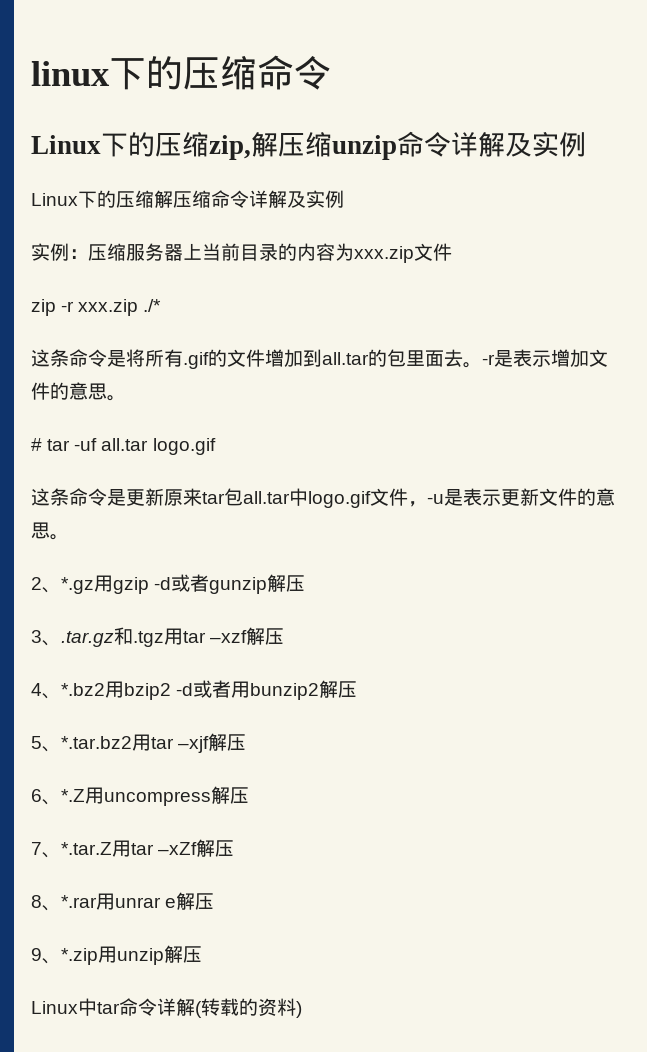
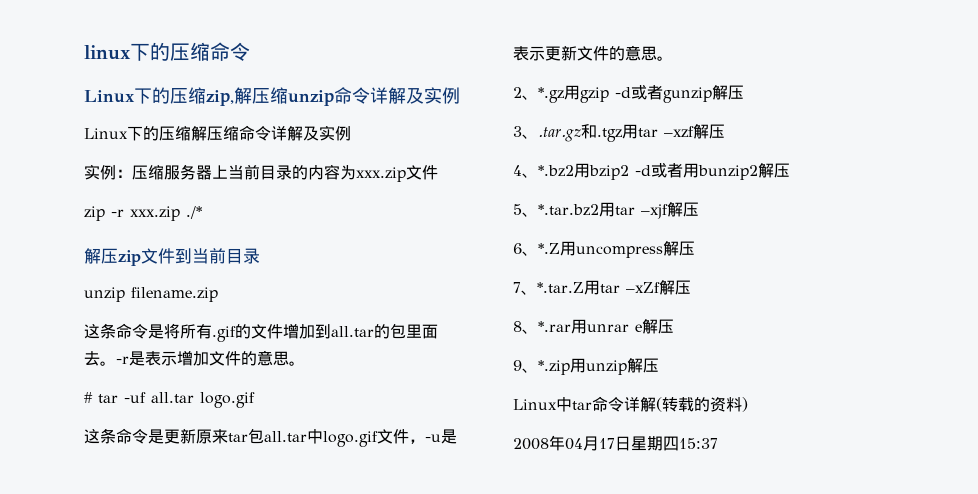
(162, 305) none -> [84,248,260,266] [84,287,218,302] // 解压zip文件到当前目录 // unzip filename.zip
(302, 1009) none -> [513,435,718,451] // 2008年04月17日星期四15:37

